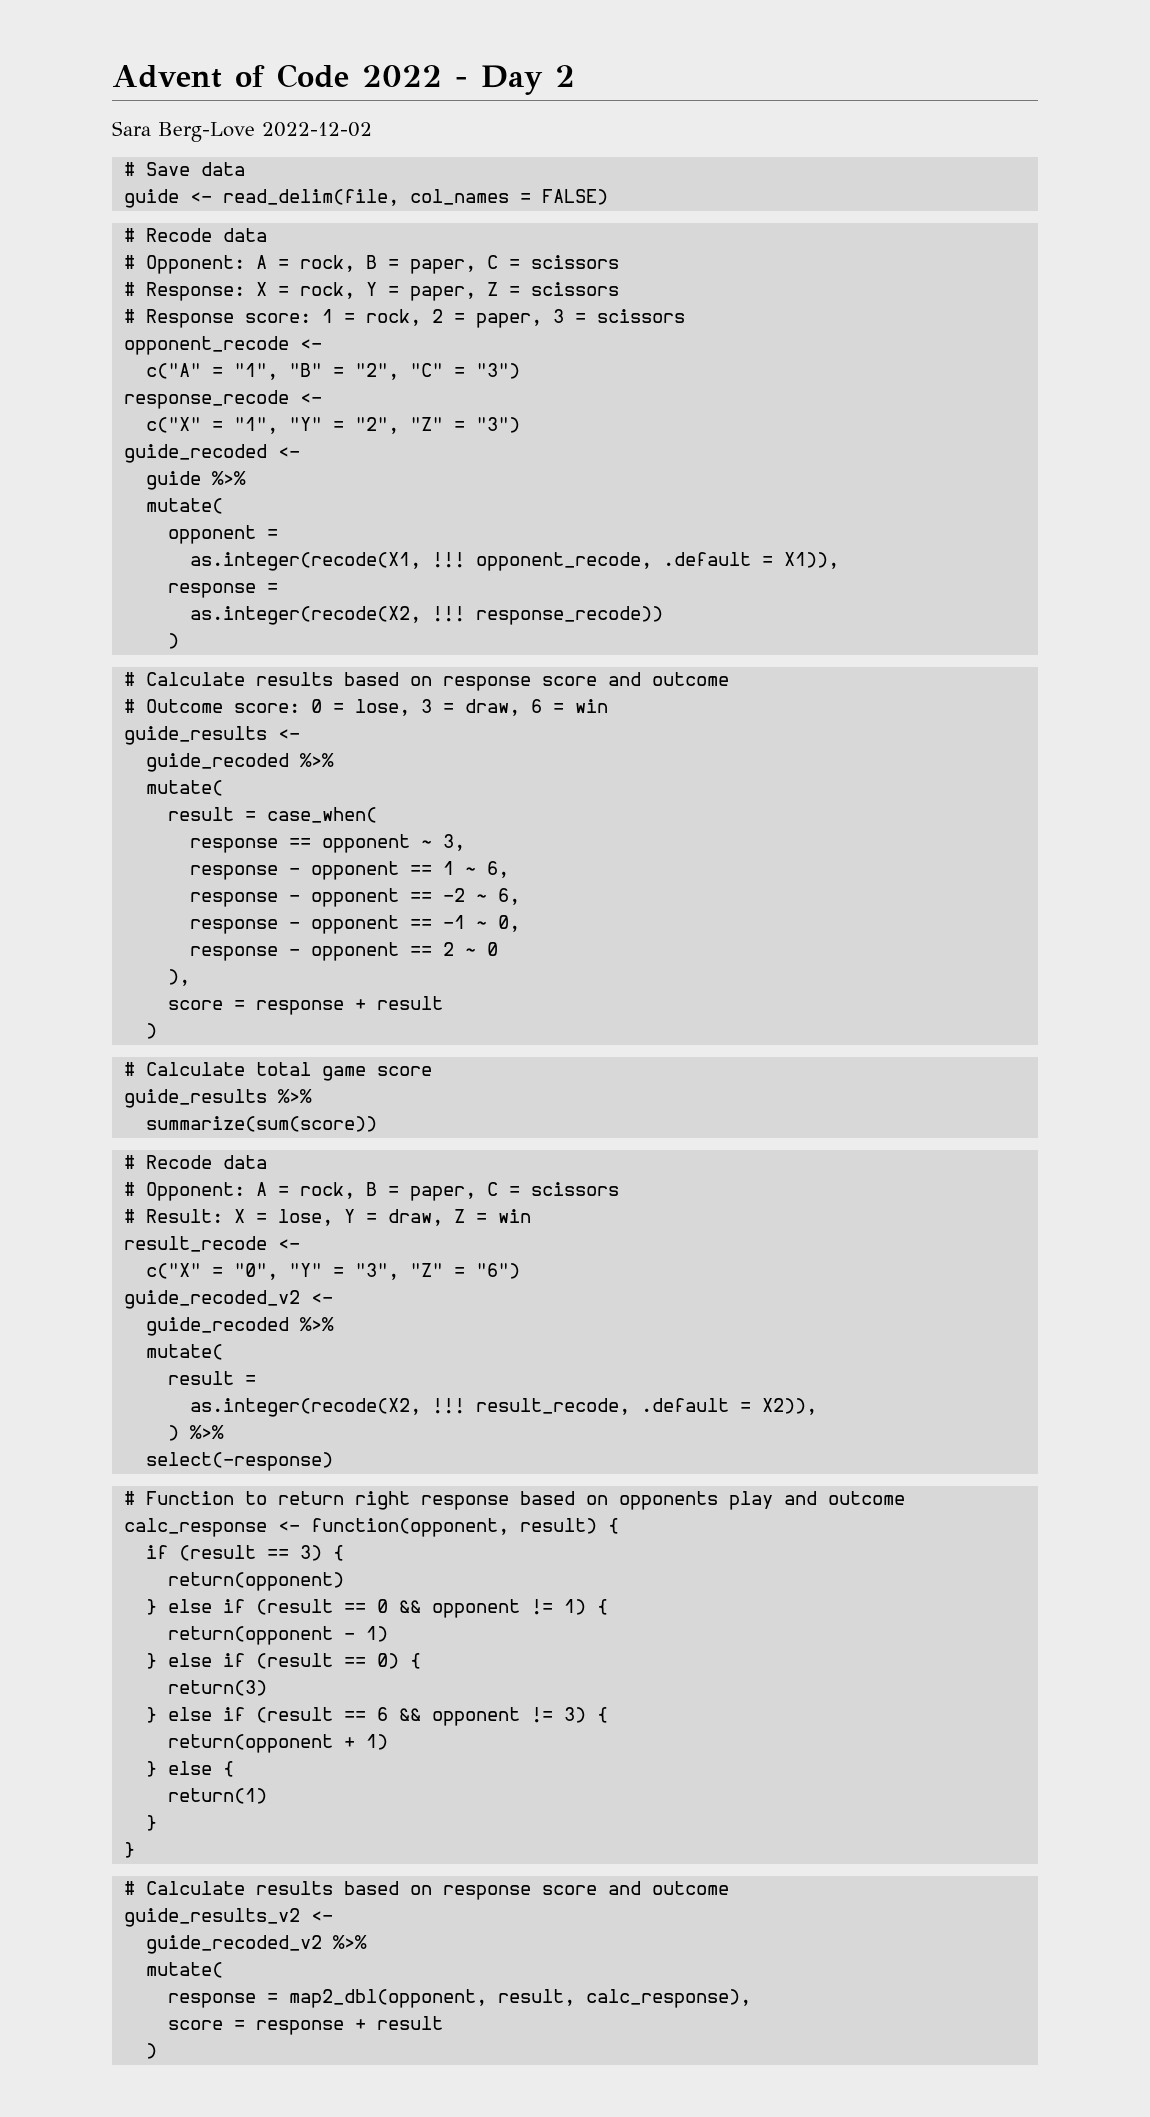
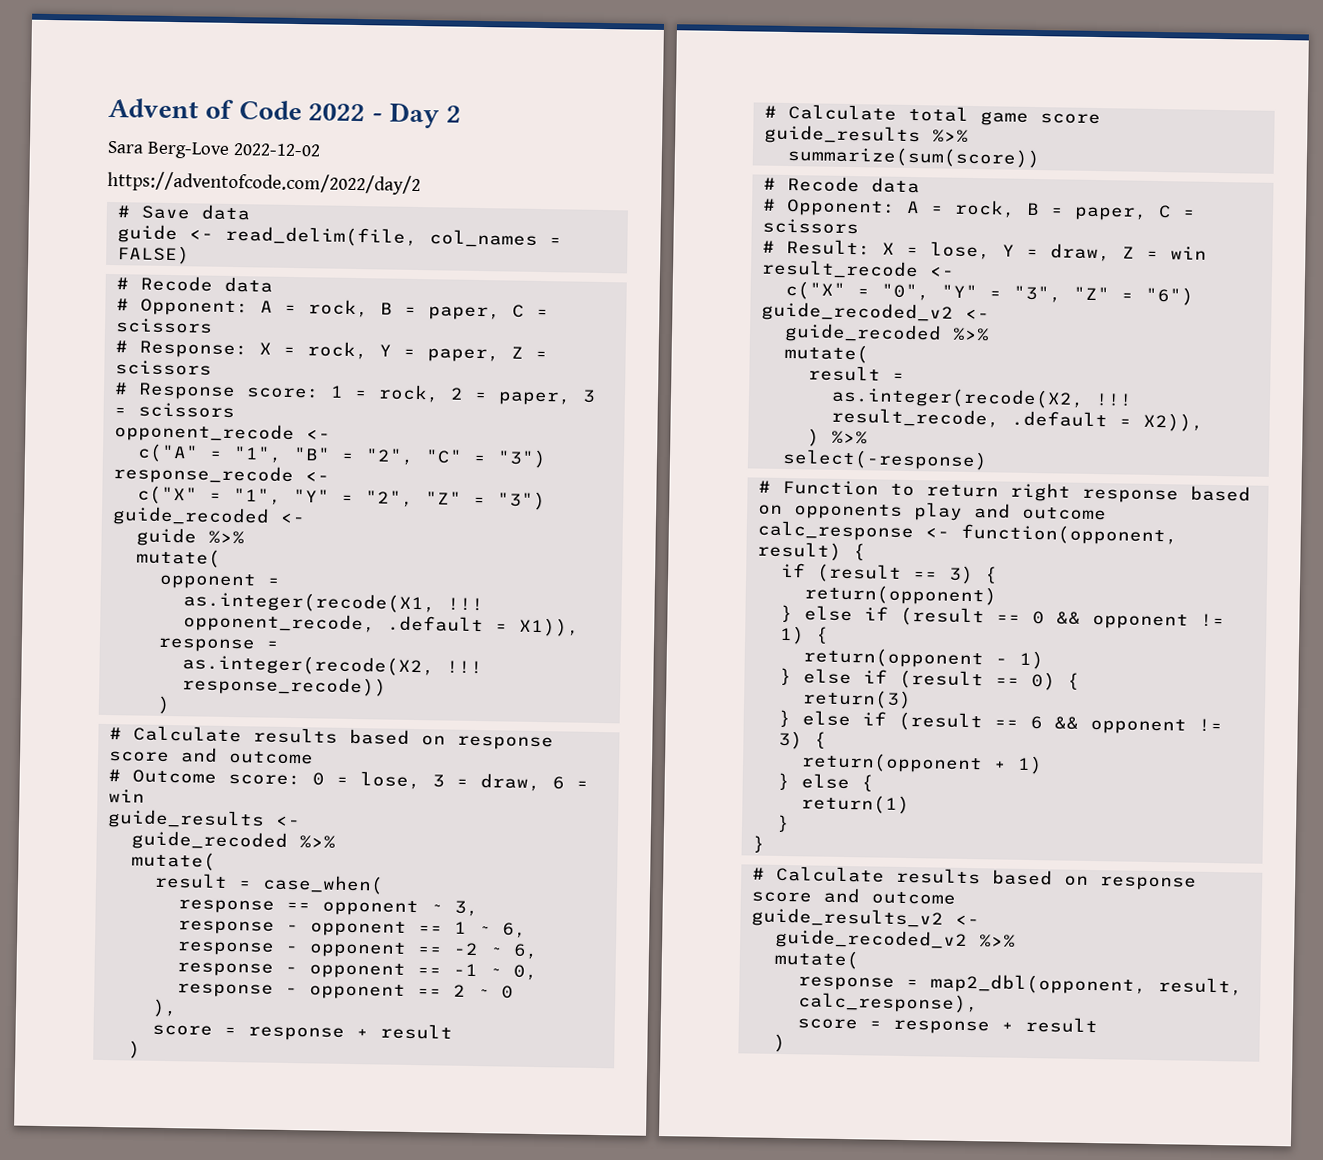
(372, 129) none -> [107,170,421,196] // https://adventofcode.com/2022/day/2

